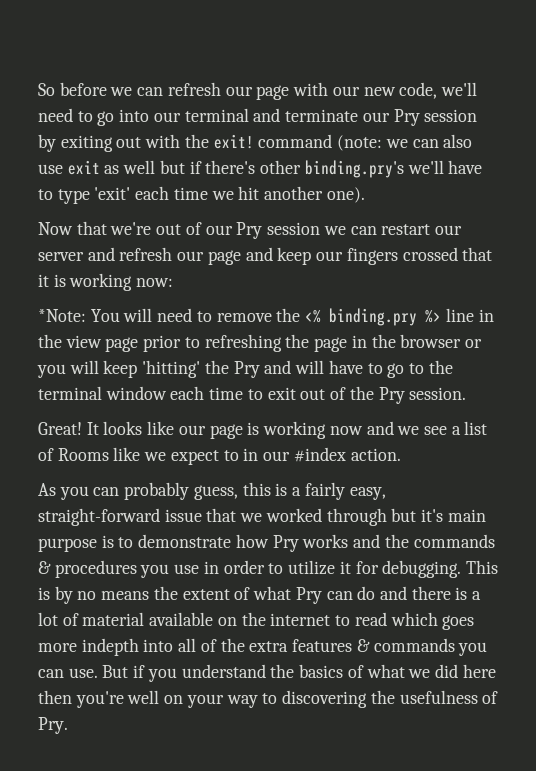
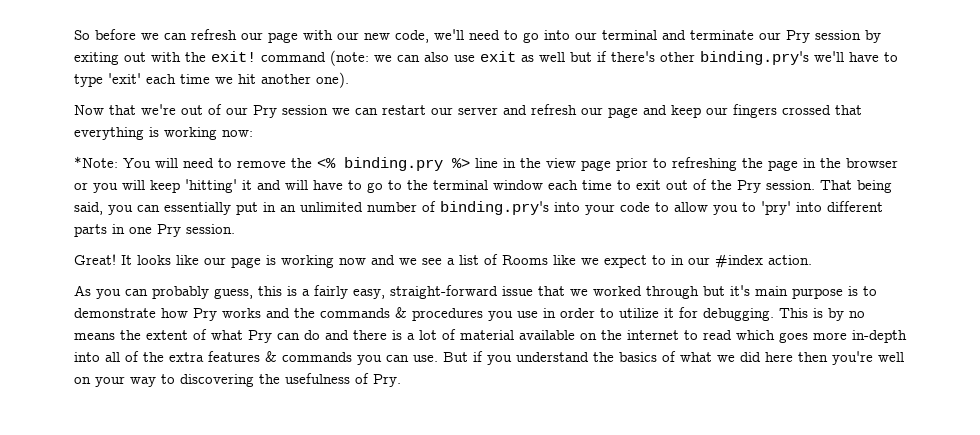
[38,274,49,287] it -> [74,127,144,140] everything
[204,360,260,378] the Pry -> [242,180,252,190] it
(467, 393) none -> [820,180,892,193] [74,201,883,215] [74,224,235,237] That being said, you can essentially put in an unlimited number of binding.pry's into your code to allow you to 'pry' into different parts in one Pry session.
[81,638,139,656] indepth -> [852,330,907,343] in-depth

